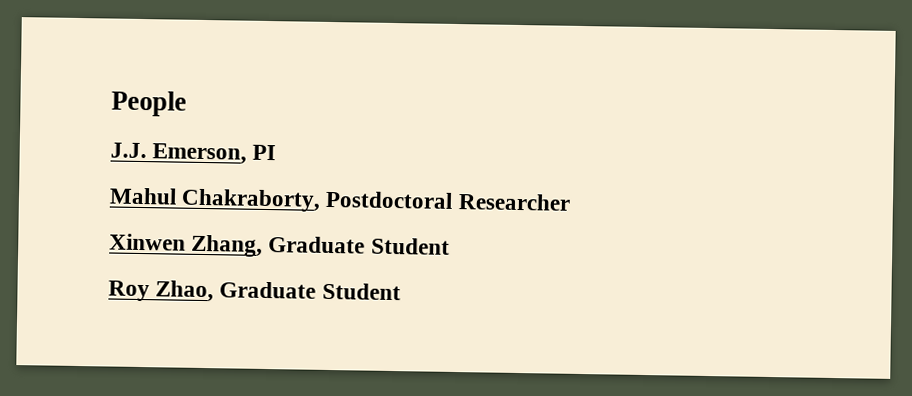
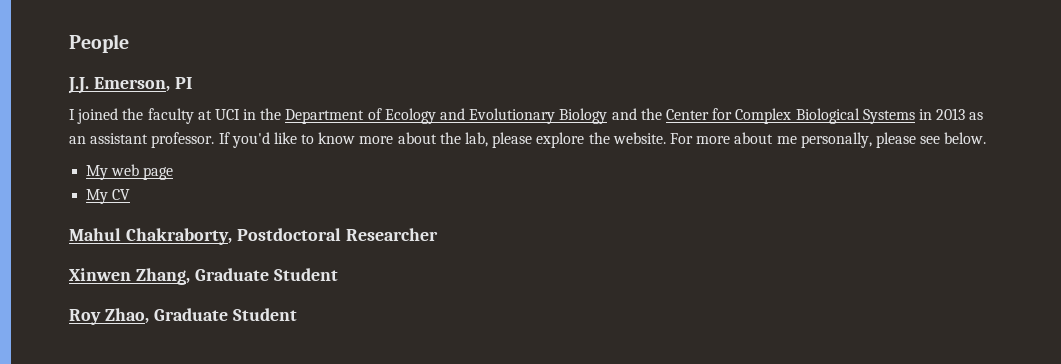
(277, 152) none -> [69,108,984,124] [69,132,987,148] [86,164,174,180] [86,189,131,204] // I joined the faculty at UCI in the Department of Ecology and Evolutionary Biology and the Center for Complex Biological Systems in 2013 as an assistant professor. If you'd like to know more about the lab, please explore the website. For more about me personally, please see below. // My web page // My CV

